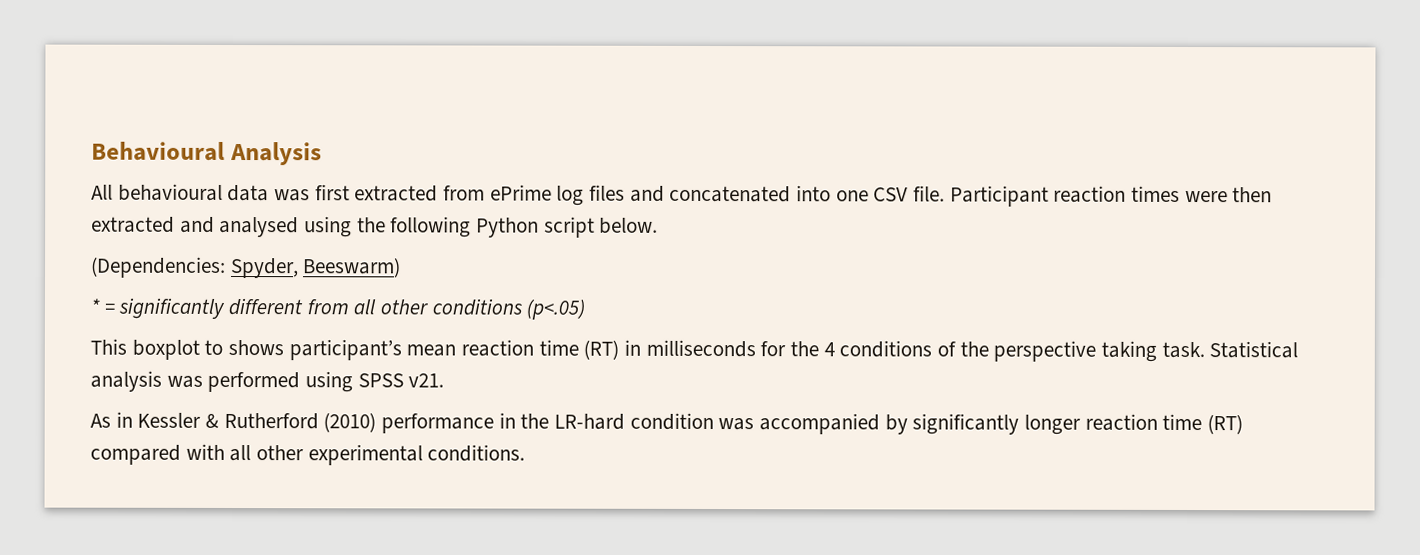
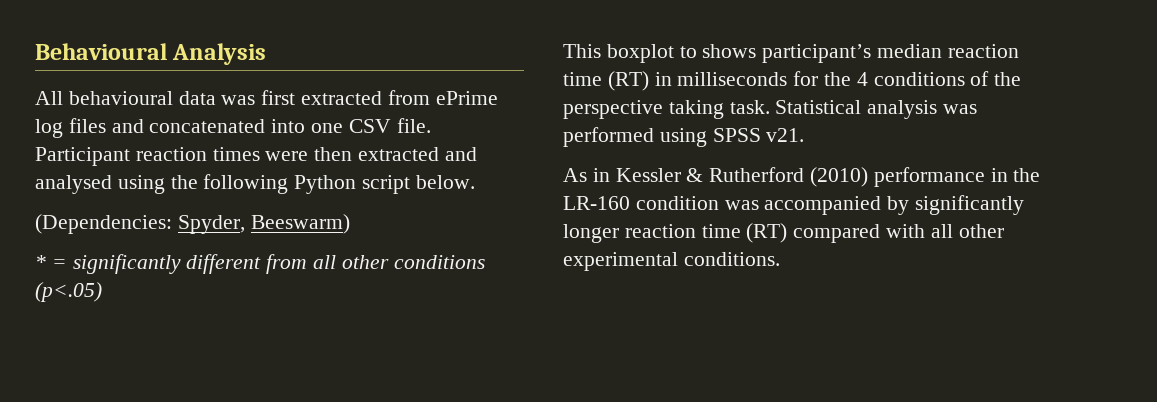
[406,344,457,357] mean -> [877,44,943,58] median
[554,413,626,430] LR-hard -> [563,196,630,210] LR-160

